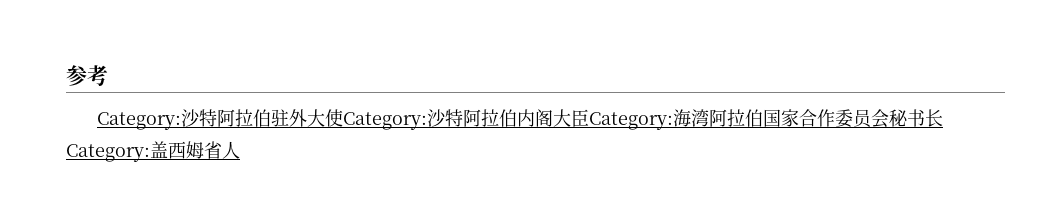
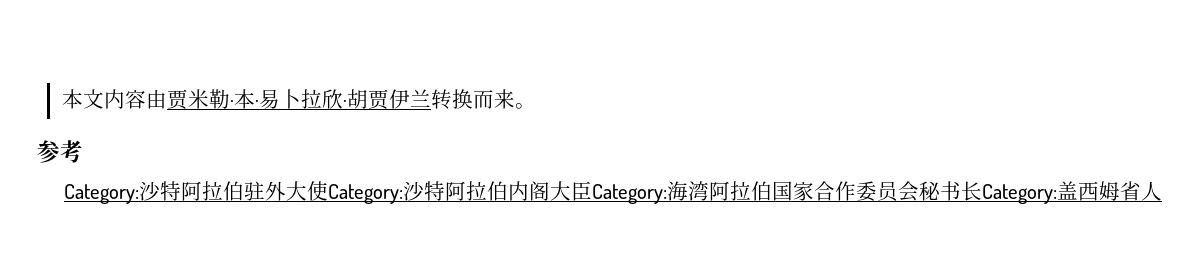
(66, 75) none -> [61,89,536,110] 本文内容由贾米勒·本·易卜拉欣·胡贾伊兰转换而来。 //

